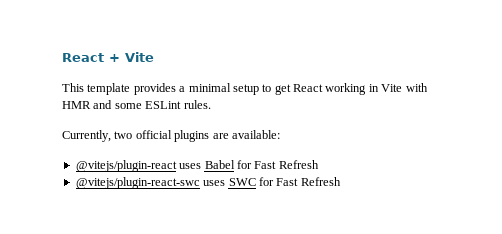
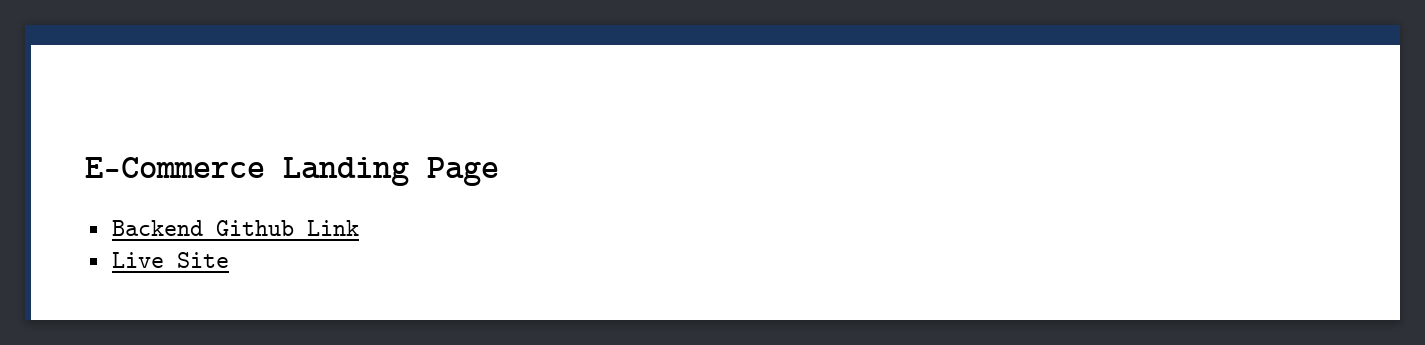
[62,52,154,62] [62,83,428,95] [62,100,211,109] [62,130,280,142] [75,160,319,172] [75,177,341,189] React + Vite // This template provides a minimal setup to get React working in Vite with HMR and some ESLint rules. // Currently, two official plugins are available: // @vitejs/plugin-react uses Babel for Fast Refresh // @vitejs/plugin-react-swc uses SWC for Fast Refresh -> [85,157,499,186] [111,220,359,236] [111,252,229,268] E-Commerce Landing Page // Backend Github Link // Live Site

